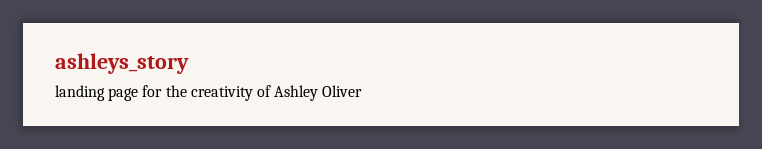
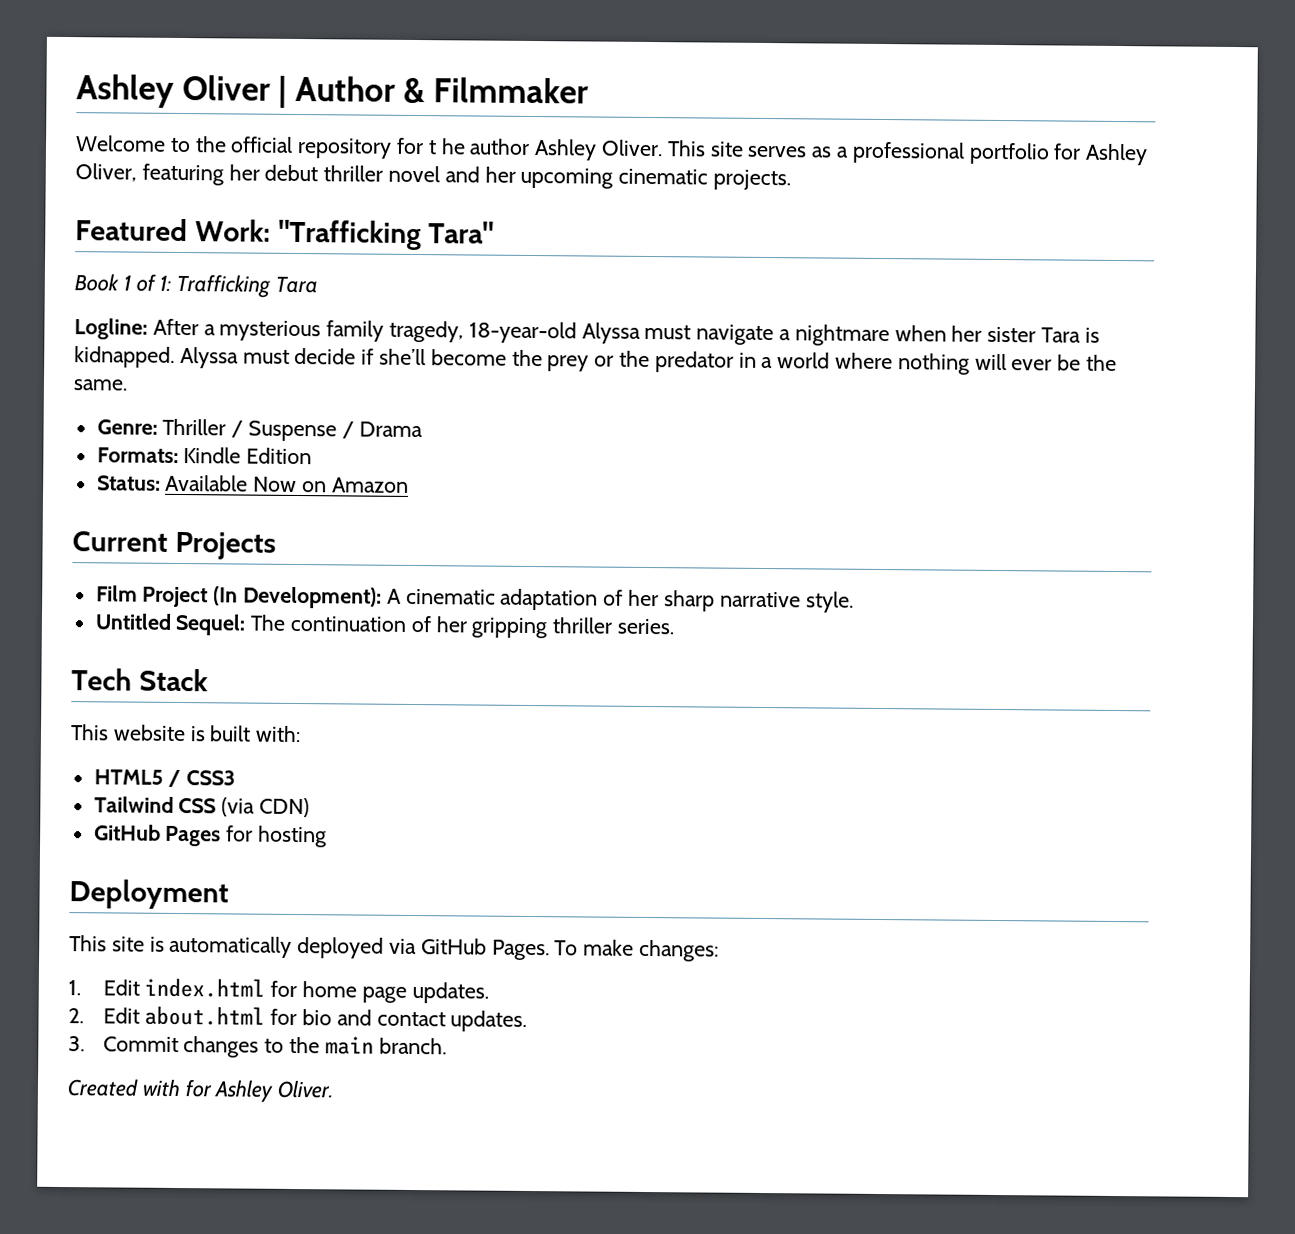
[55,53,189,74] [55,85,363,101] ashleys_story // landing page for the creativity of Ashley Oliver -> [76,74,590,108] [75,135,1149,166] [75,163,792,191] [75,218,495,251] [74,273,319,298] [74,318,1100,347] [74,346,1118,375] [73,379,128,391] [96,418,423,442] [96,447,313,465] [96,474,409,493] [72,531,276,560] [95,585,854,613] [94,613,675,639] [71,668,208,692] [70,724,302,743] [93,769,237,788] [93,796,311,818] [93,824,328,848] [69,879,229,910] [69,935,720,962] [68,977,489,1004] [68,1005,528,1032] [68,1036,447,1058] [67,1078,335,1103] Ashley Oliver | Author & Filmmaker // Welcome to the official repository for t he author Ashley Oliver. This site serves as a professional portfolio for Ashley Oliver, featuring her debut thriller novel and her upcoming cinematic projects. // Featured Work: "Trafficking Tara" // Book 1 of 1: Trafficking Tara // Logline: After a mysterious family tragedy, 18-year-old Alyssa must navigate a nightmare when her sister Tara is kidnapped. Alyssa must decide if she’ll become the prey or the predator in a world where nothing will ever be the same. // Genre: Thriller / Suspense / Drama // Formats: Kindle Edition // Status: Available Now on Amazon // Current Projects // Film Project (In Development): A cinematic adaptation of her sharp narrative style. // Untitled Sequel: The continuation of her gripping thriller series. // Tech Stack // This website is built with: // HTML5 / CSS3 // Tailwind CSS (via CDN) // GitHub Pages for hosting // Deployment // This site is automatically deployed via GitHub Pages. To make changes: // 1. Edit index.html for home page updates. // 2. Edit about.html for bio and contact updates. // 3. Commit changes to the main branch. // Created with for Ashley Oliver.

